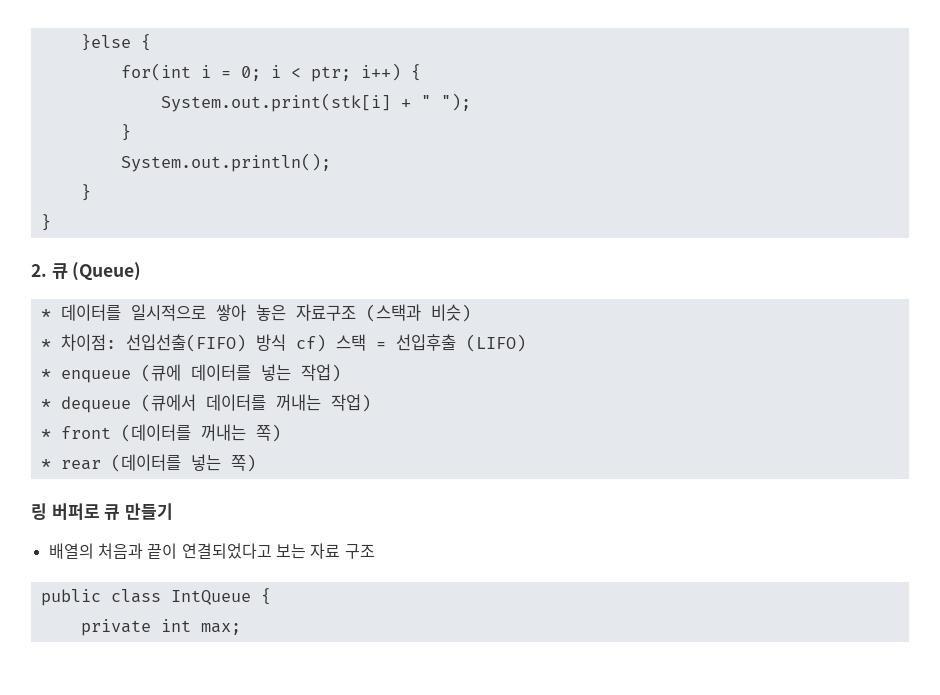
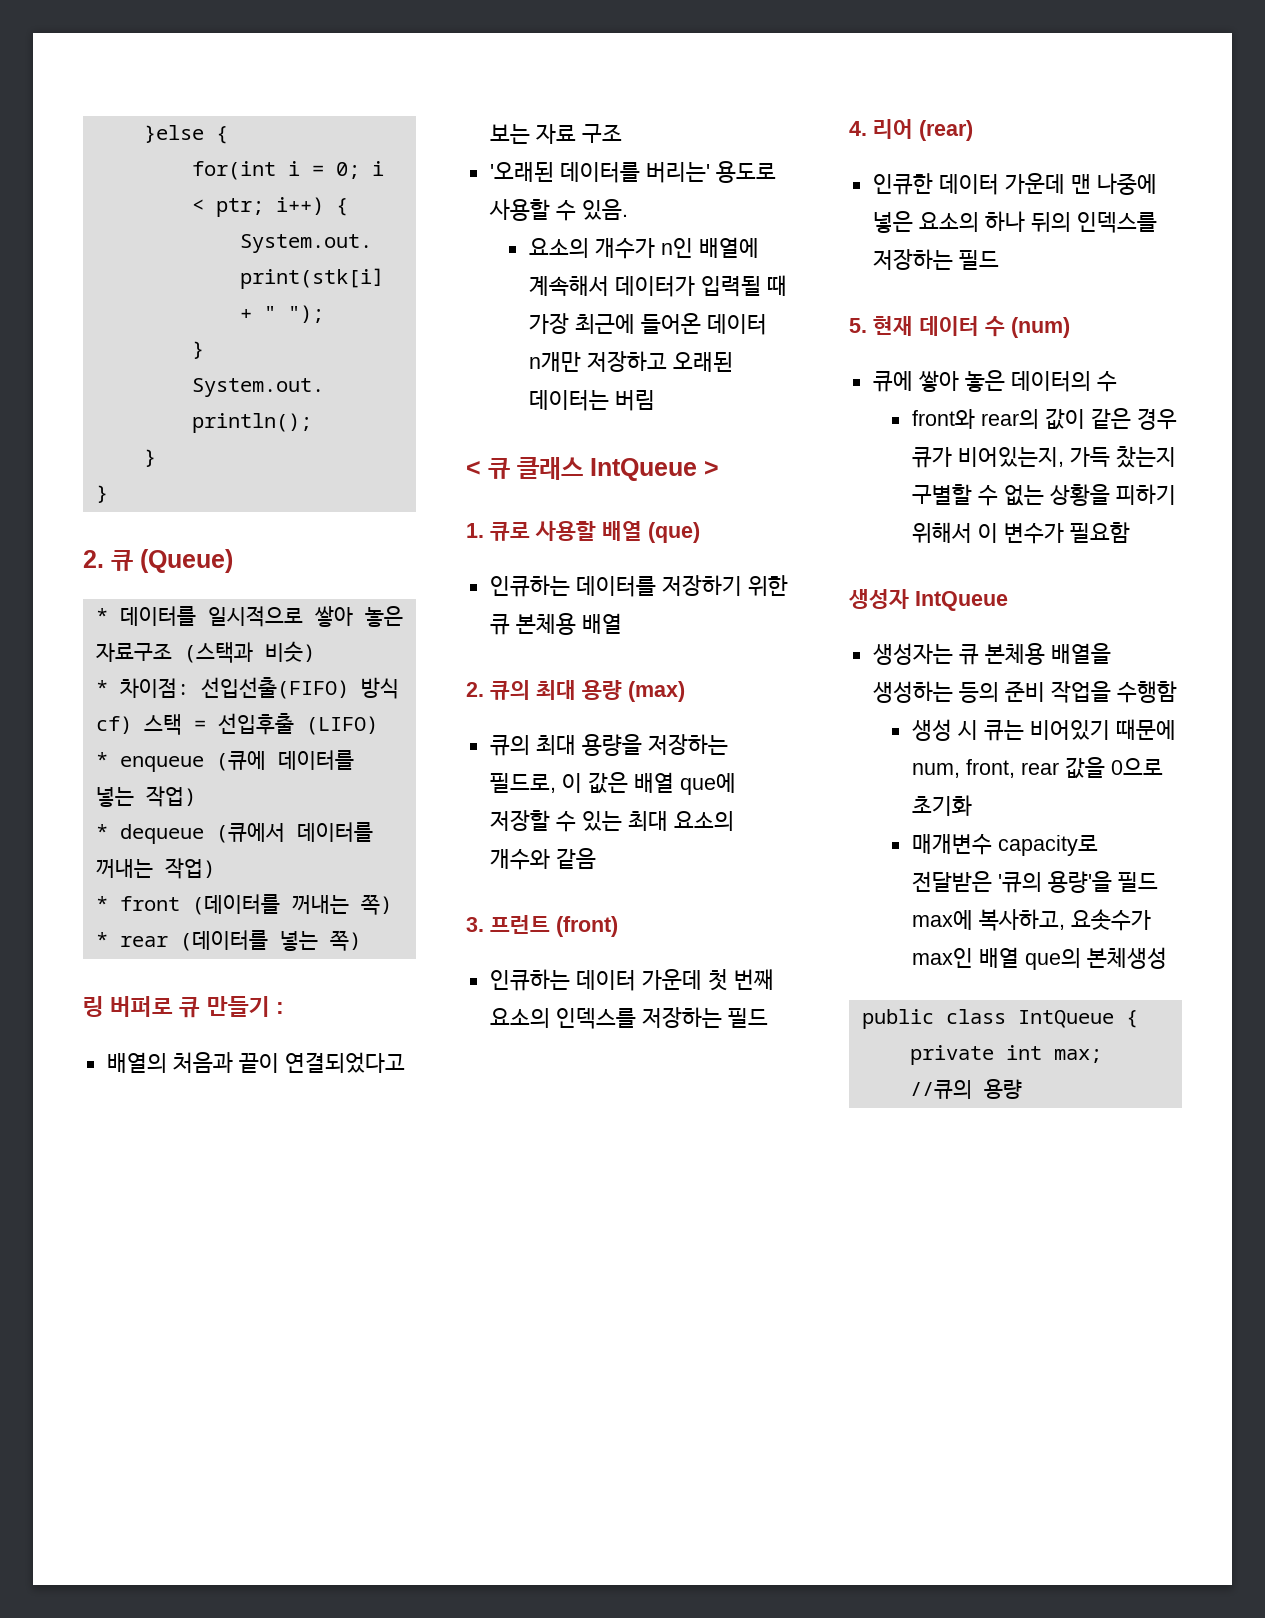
(173, 511) none -> [275,1002,284,1014] :
(375, 551) none -> [489,161,776,183] [488,199,628,221] [528,237,759,259] [528,275,787,297] [528,313,767,335] [528,351,733,372] [528,389,655,411] [466,457,719,481] [466,521,700,543] [489,575,788,597] [489,613,622,635] [466,680,685,702] [489,734,728,756] [489,772,736,795] [489,810,734,832] [489,848,596,870] [466,915,618,937] [489,969,774,991] [489,1007,768,1029] [849,119,973,141] [872,173,1157,195] [872,211,1157,233] [872,249,999,270] [849,316,1070,338] [872,370,1117,392] [911,408,1177,430] [911,446,1176,468] [911,484,1176,506] [911,522,1130,544] [848,589,1008,611] [872,643,1111,665] [872,681,1177,703] [911,719,1176,741] [911,757,1163,779] [911,795,972,816] [911,834,1098,856] [911,871,1158,893] [911,909,1151,931] [911,947,1167,970] // '오래된 데이터를 버리는' 용도로 사용할 수 있음. // 요소의 개수가 n인 배열에 계속해서 데이터가 입력될 때 가장 최근에 들어온 데이터 n개만 저장하고 오래된 데이터는 버림 // < 큐 클래스 IntQueue > // 1. 큐로 사용할 배열 (que) // 인큐하는 데이터를 저장하기 위한 큐 본체용 배열 // 2. 큐의 최대 용량 (max) // 큐의 최대 용량을 저장하는 필드로, 이 값은 배열 que에 저장할 수 있는 최대 요소의 개수와 같음 // 3. 프런트 (front) // 인큐하는 데이터 가운데 첫 번째 요소의 인덱스를 저장하는 필드 // 4. 리어 (rear) // 인큐한 데이터 가운데 맨 나중에 넣은 요소의 하나 뒤의 인덱스를 저장하는 필드 // 5. 현재 데이터 수 (num) // 큐에 쌓아 놓은 데이터의 수 // front와 rear의 값이 같은 경우 큐가 비어있는지, 가득 찼는지 구별할 수 없는 상황을 피하기 위해서 이 변수가 필요함 // 생성자 IntQueue // 생성자는 큐 본체용 배열을 생성하는 등의 준비 작업을 수행함 // 생성 시 큐는 비어있기 때문에 num, front, rear 값을 0으로 초기화 // 매개변수 capacity로 전달받은 '큐의 용량'을 필드 max에 복사하고, 요솟수가 max인 배열 que의 본체생성
(241, 629) none -> [909,1079,1022,1099] //큐의 용량

